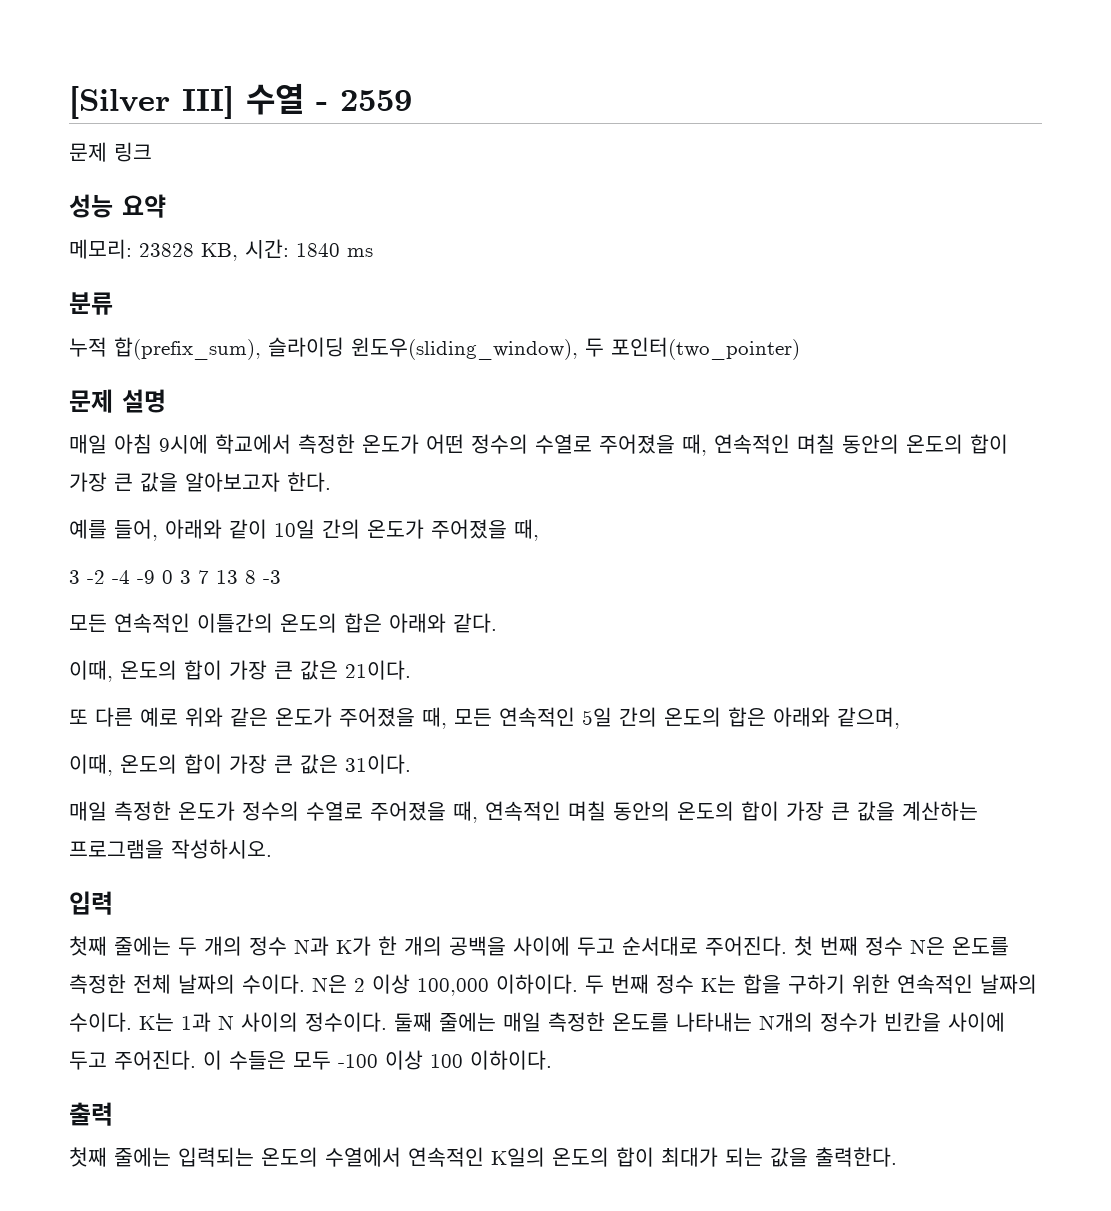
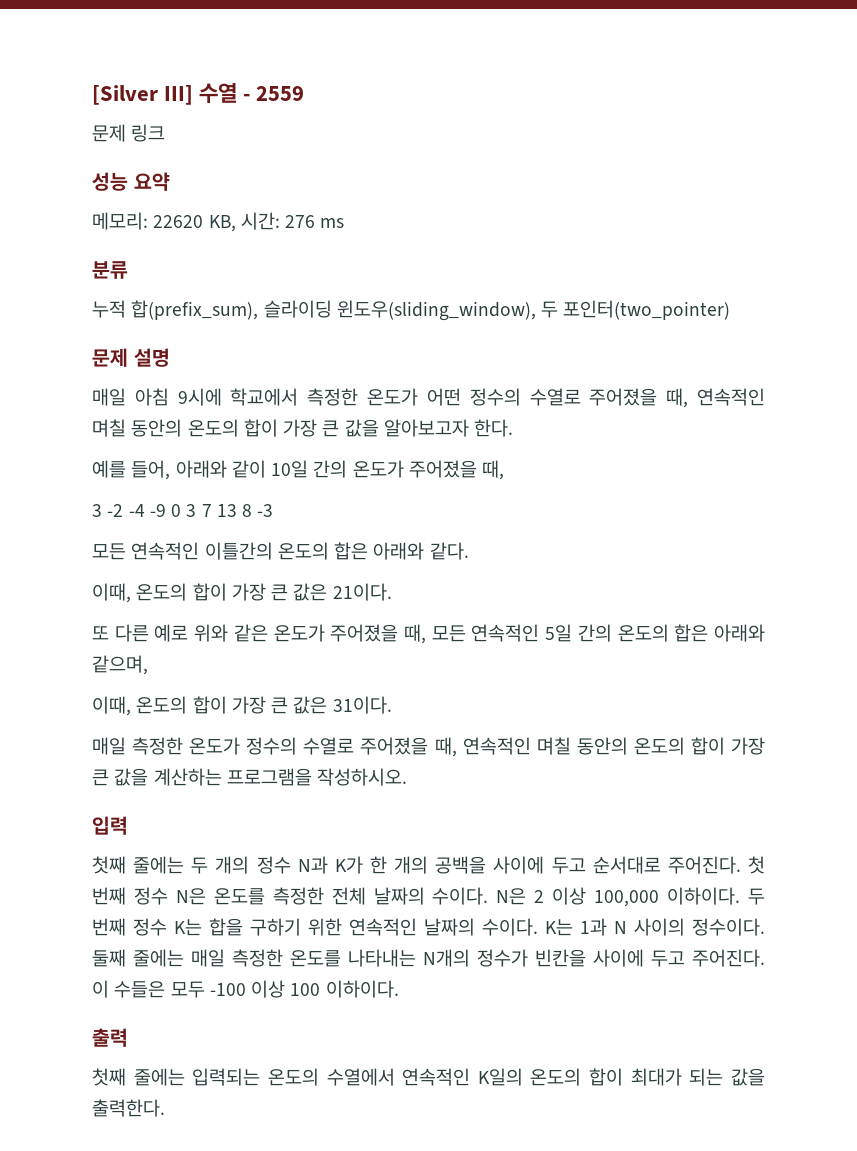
[139,243,194,257] 23828 -> [153,215,204,228] 22620
[296,243,340,257] 1840 -> [285,215,316,228] 276

